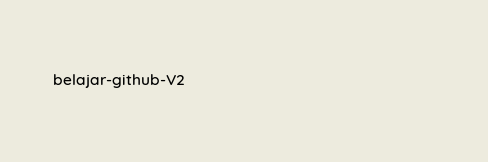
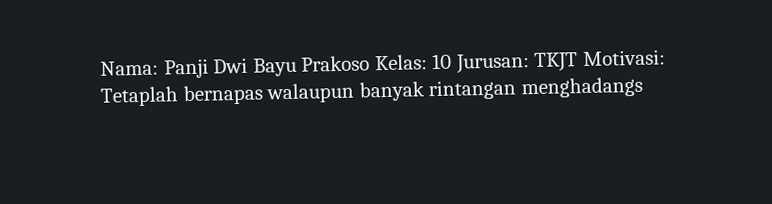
[53,74,185,88] belajar-github-V2 -> [100,49,666,79] [100,76,643,107] Nama: Panji Dwi Bayu Prakoso Kelas: 10 Jurusan: TKJT Motivasi: Tetaplah bernapas walaupun banyak rintangan menghadangs

